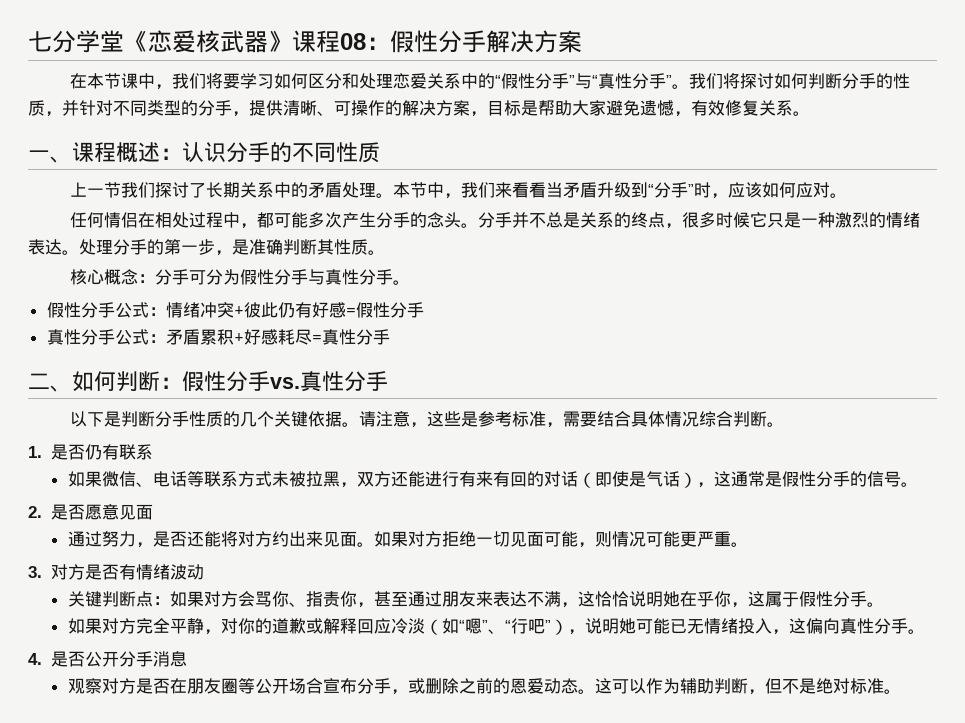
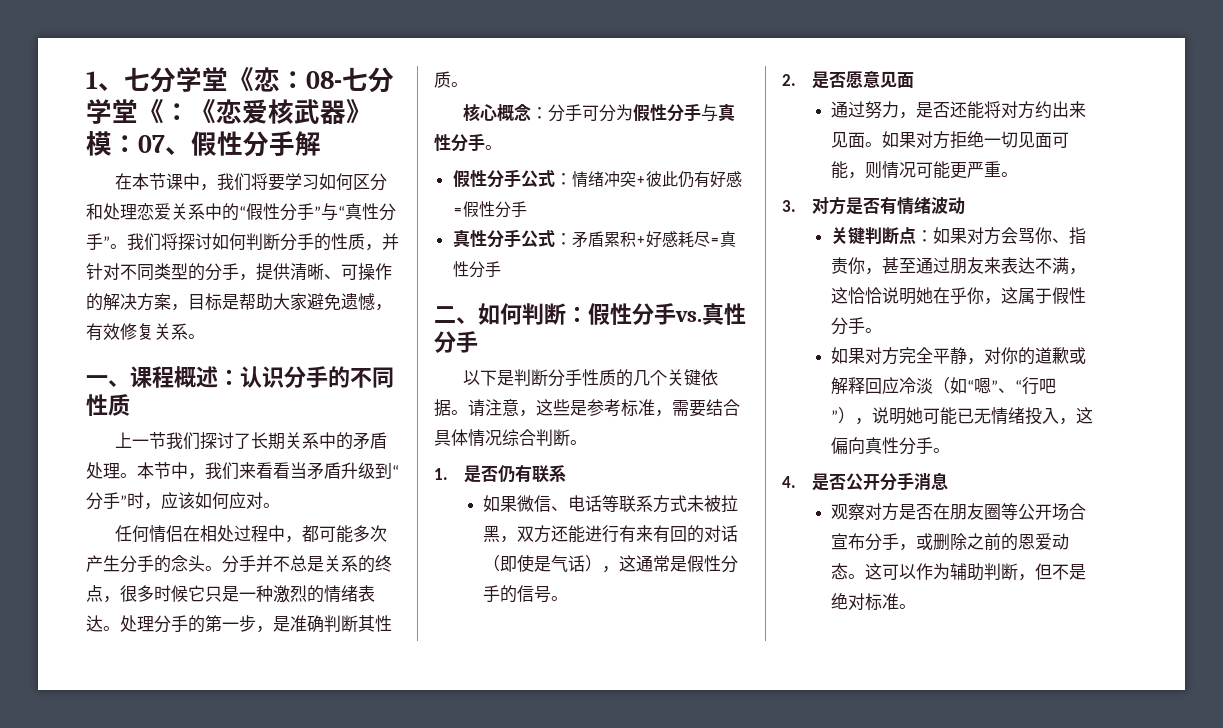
(28, 41) none -> [86,71,124,91] 1、
[172,30,390,53] 爱核武器》课程08： -> [280,67,394,93] [86,99,372,124] [86,131,191,156] ：08-七分学堂《：《恋爱核武器》模：07、
[510,30,582,53] 决方案 -> (321, 143) none

